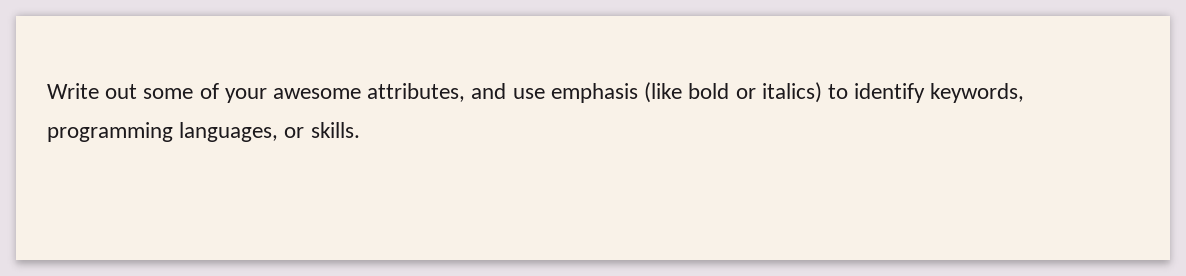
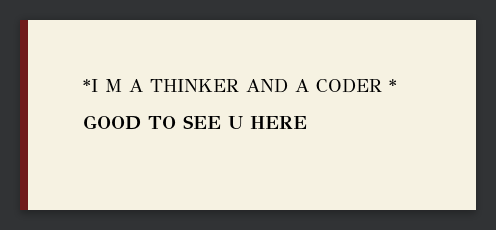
[47,82,1025,103] [47,122,360,142] Write out some of your awesome attributes, and use emphasis (like bold or italics) to identify keywords, programming languages, or skills. -> [83,78,397,93] [83,115,307,130] *I M A THINKER AND A CODER * // GOOD TO SEE U HERE

